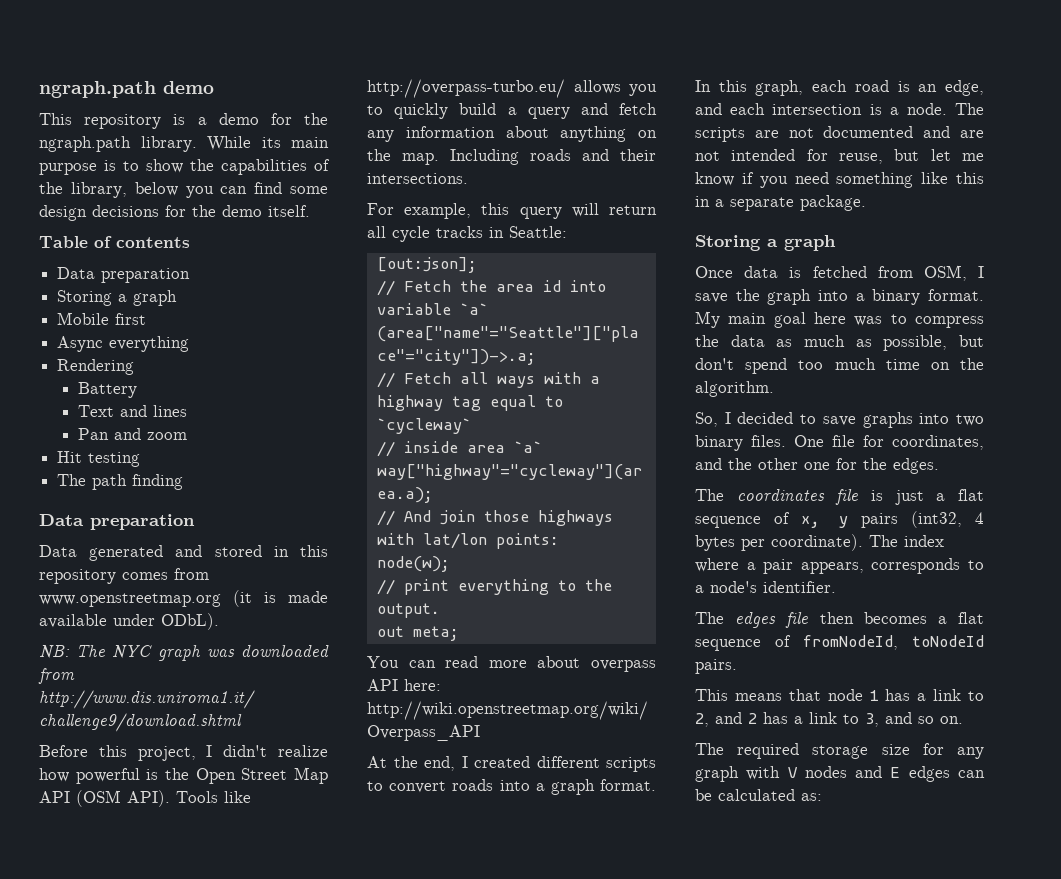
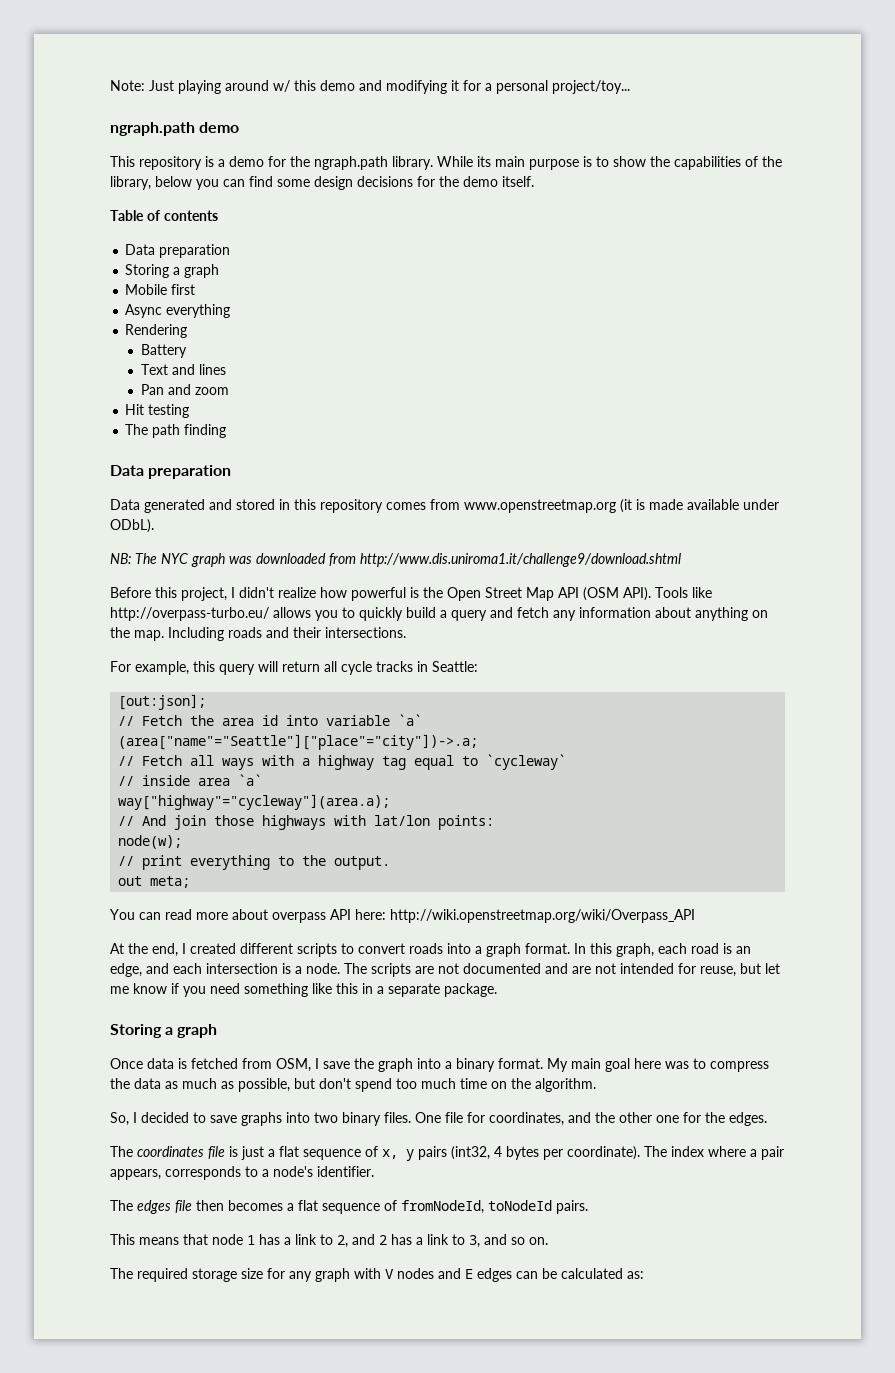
(39, 89) none -> [110,80,630,94] Note: Just playing around w/ this demo and modifying it for a personal project/toy... //

